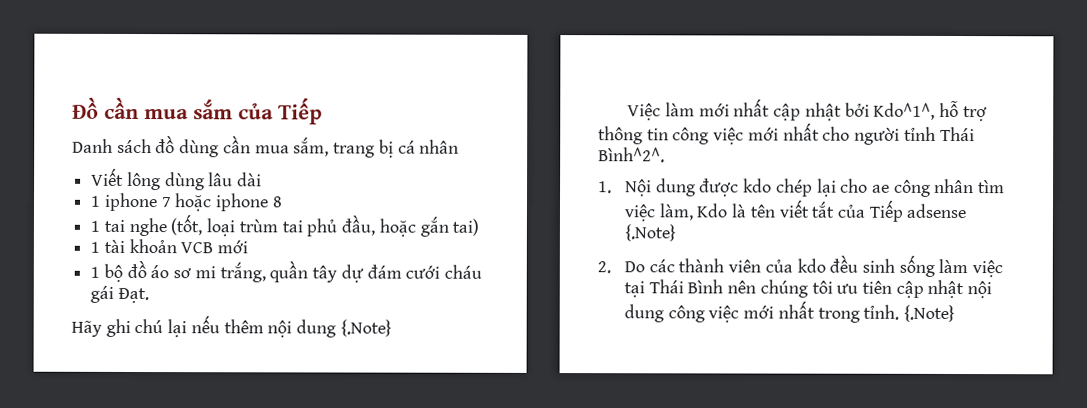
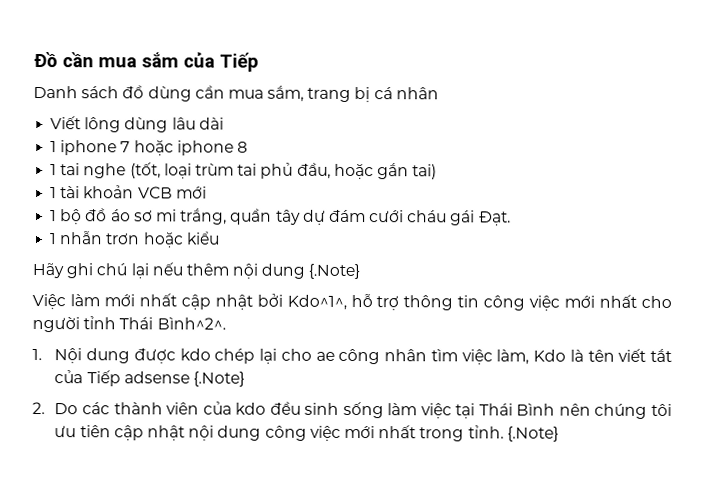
(149, 295) none -> [50,231,220,248] // 1 nhẫn trơn hoặc kiểu

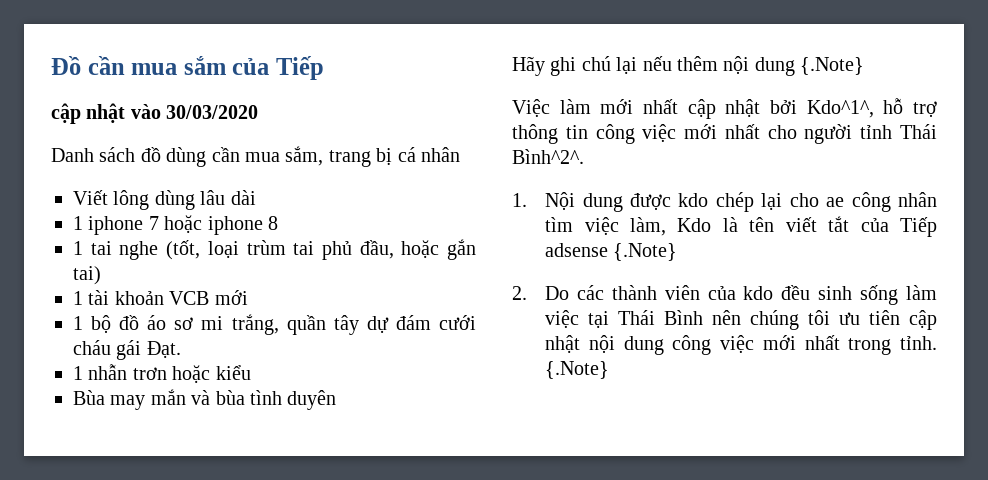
(259, 62) none -> [51,103,259,124] // cập nhật vào 30/03/2020
(220, 238) none -> [73,389,337,410] // Bùa may mắn và bùa tình duyên

